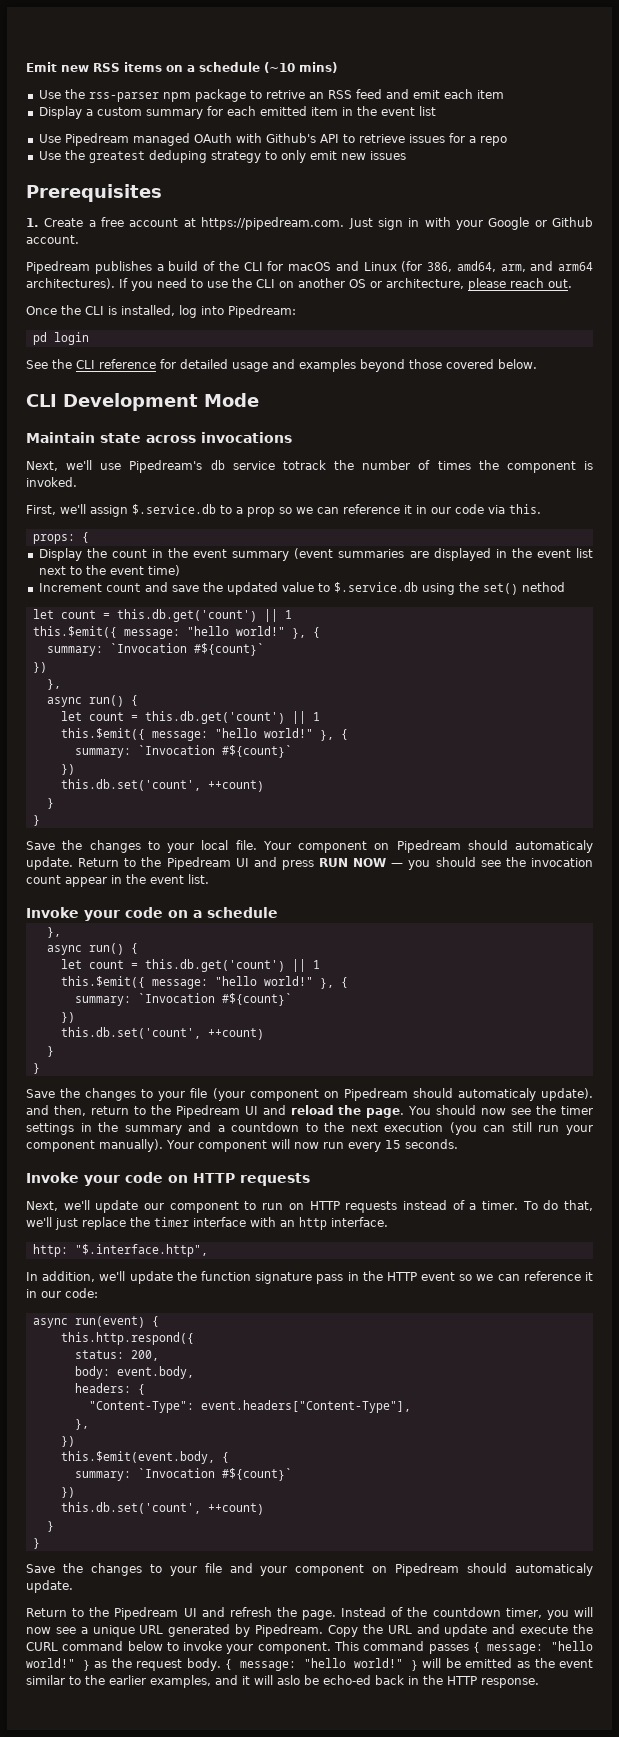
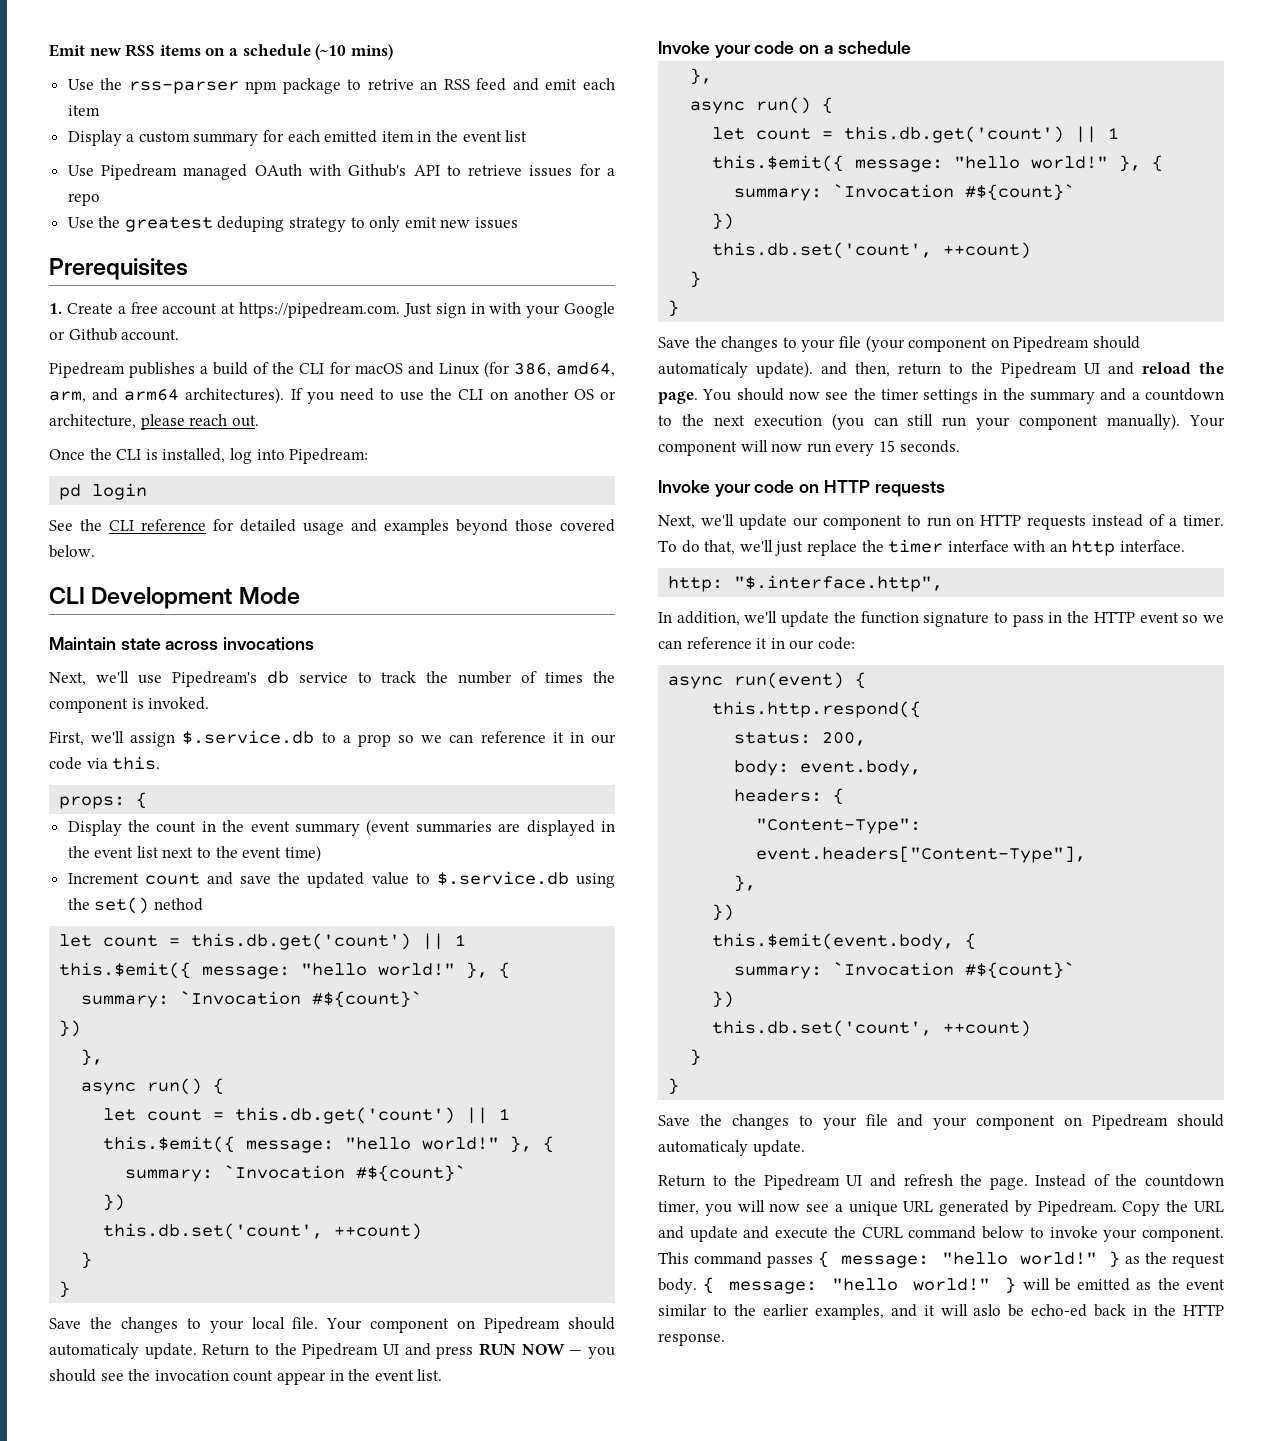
[282,460,326,470] totrack -> [357,671,417,683] to track
(313, 1278) none -> [994,612,1008,623] to

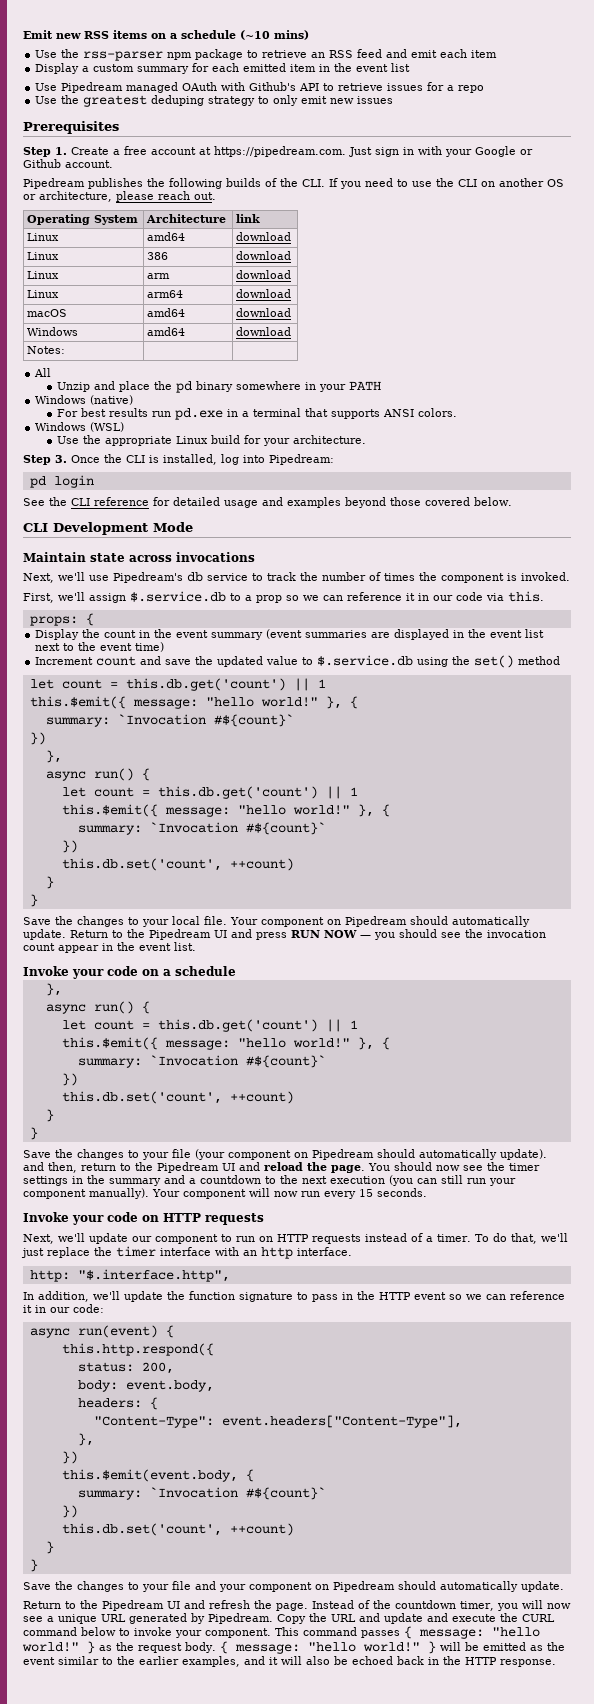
[367,79,414,90] retrive -> [262,50,308,58] retrieve
(188, 269) none -> [23,147,51,157] Step
[200,361,615,378] [49,387,285,404] a build of the CLI for macOS and Linux (for 386, amd64, arm, and arm64 architectures). -> [147,178,325,189] the following builds of the CLI.
(259, 421) // -> [27,214,139,225] [146,214,227,223] [236,214,261,223] [27,233,60,241] [147,232,186,241] [236,232,292,241] [27,252,60,260] [147,252,169,260] [236,251,292,260] [27,271,60,279] [147,273,171,279] [236,270,292,279] [27,290,60,298] [147,290,184,298] [236,289,292,298] [27,309,68,317] [147,308,186,317] [236,308,292,317] [27,327,79,336] [147,327,186,336] [236,327,292,336] [27,346,66,354] [34,368,52,377] [56,381,381,393] [35,395,134,405] [56,408,457,420] [35,422,125,432] [56,435,366,446] [23,455,67,465] // Operating System | Architecture | link // Linux | amd64 | download // Linux | 386 | download // Linux | arm | download // Linux | arm64 | download // macOS | amd64 | download // Windows | amd64 | download // Notes: | | // All // Unzip and place the pd binary somewhere in your PATH // Windows (native) // For best results run pd.exe in a terminal that supports ANSI colors. // Windows (WSL) // Use the appropriate Linux build for your architecture. // Step 3.
[153,898,203,911] nethod -> [518,656,561,665] method
[49,1343,139,1359] automaticaly -> [452,916,530,927] automatically
[658,362,748,378] automaticaly -> [419,1149,497,1160] automatically
[658,1140,748,1156] automaticaly -> [440,1581,518,1592] automatically
[973,1304,1088,1317] aslo be echo-ed -> [306,1656,393,1665] also be echoed

